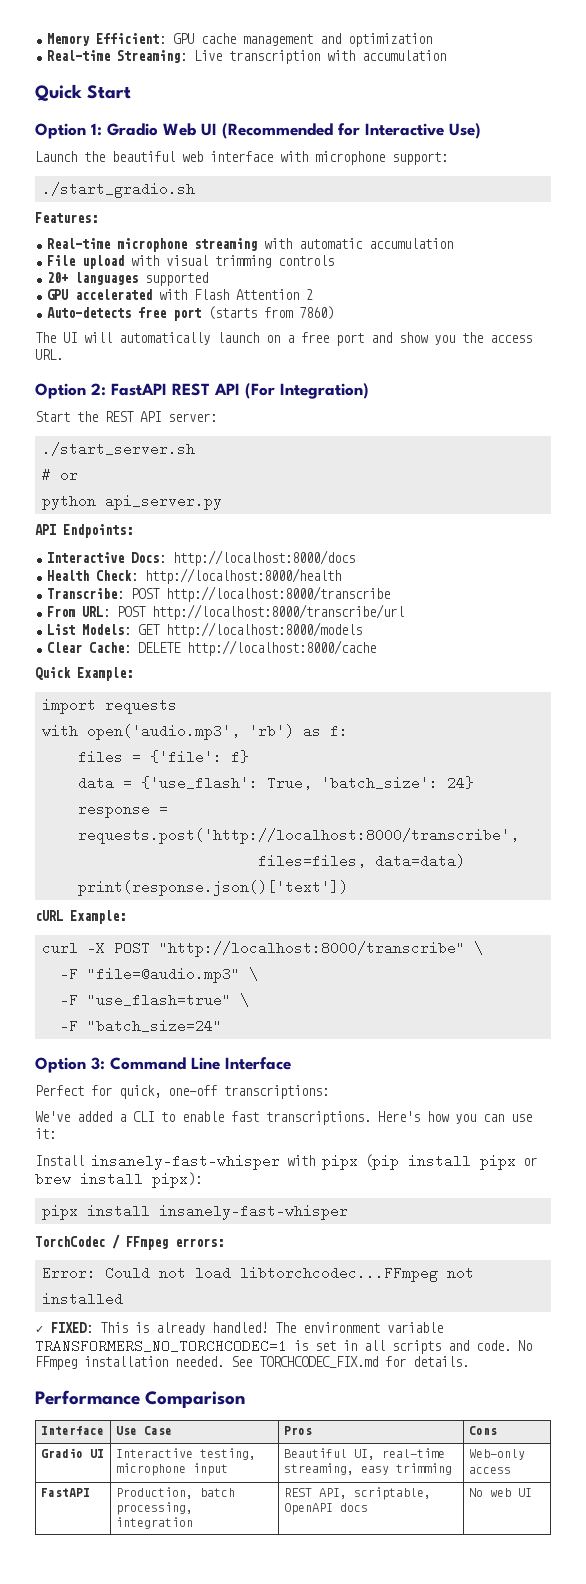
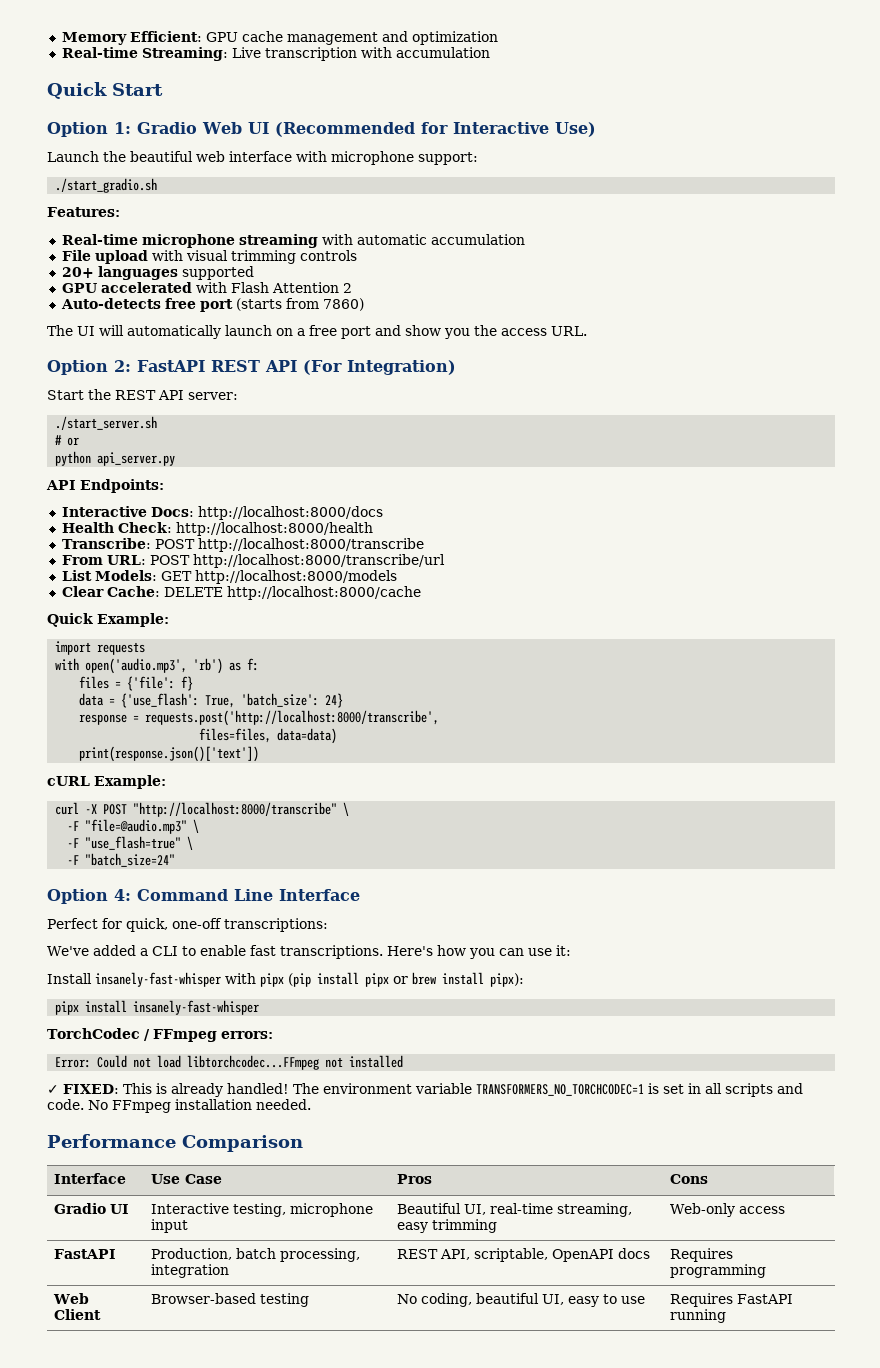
[91,1057,105,1070] 3: -> [114,889,131,901] 4:
[231,1356,469,1368] See TORCHCODEC_FIX.md for details. -> (311, 1104) none
[468,1488,532,1497] No web UI -> [670,1248,734,1262] [670,1264,767,1278] [53,1293,90,1304] [54,1309,102,1320] [151,1293,310,1307] [397,1293,646,1307] [670,1293,794,1307] [670,1309,727,1323] Requires programming // Web Client | Browser-based testing | No coding, beautiful UI, easy to use | Requires FastAPI running

